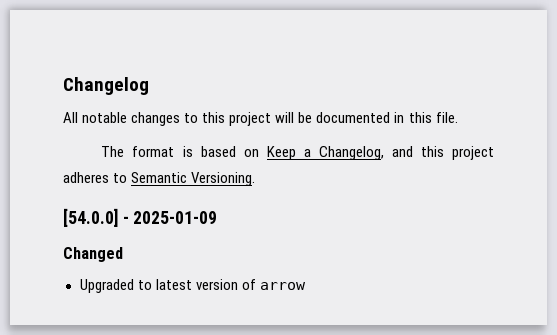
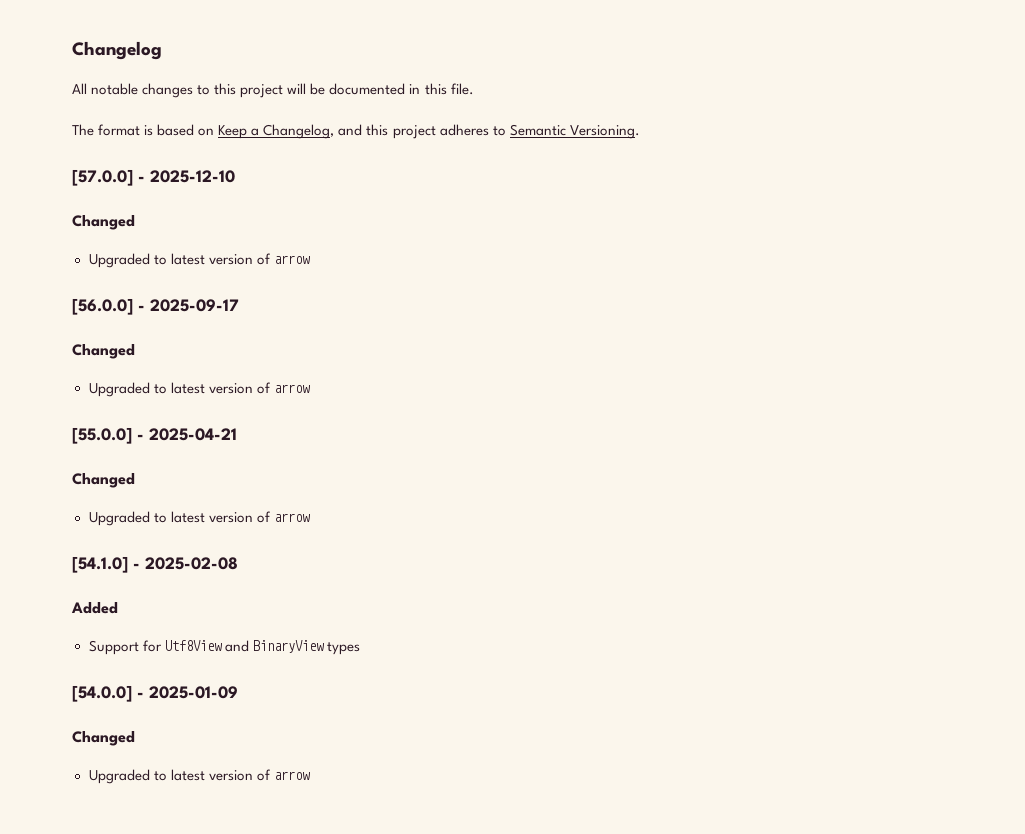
(256, 179) none -> [72,169,235,186] [72,215,135,230] [88,253,310,268] [72,298,239,315] [72,344,135,359] [88,382,310,397] [72,427,237,444] [72,473,135,488] [88,511,310,526] [72,556,238,573] [71,602,118,614] [88,640,360,655] // [57.0.0] - 2025-12-10 // Changed // Upgraded to latest version of arrow // [56.0.0] - 2025-09-17 // Changed // Upgraded to latest version of arrow // [55.0.0] - 2025-04-21 // Changed // Upgraded to latest version of arrow // [54.1.0] - 2025-02-08 // Added // Support for Utf8View and BinaryView types

